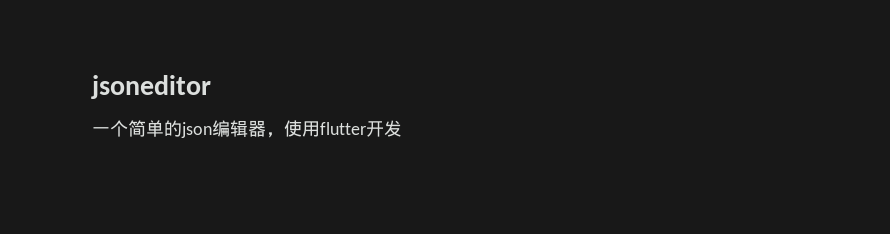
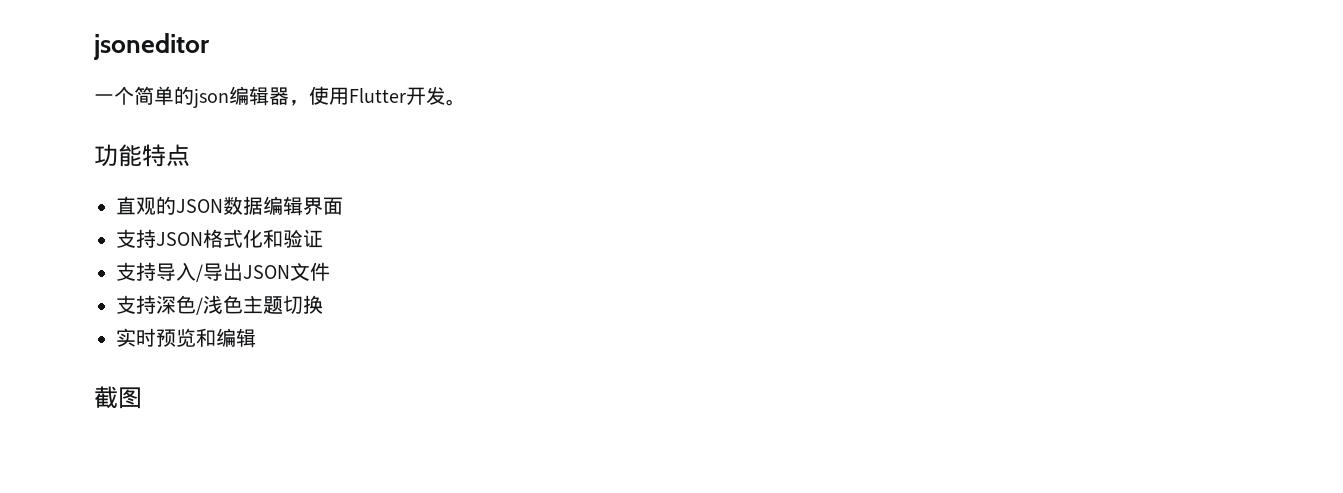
[320,120,402,137] flutter开发 -> [349,86,466,106] [94,144,190,167] [116,196,343,216] [116,229,323,248] [116,262,330,282] [116,295,323,315] [116,328,256,348] [94,386,142,409] Flutter开发。 // 功能特点 // 直观的JSON数据编辑界面 // 支持JSON格式化和验证 // 支持导入/导出JSON文件 // 支持深色/浅色主题切换 // 实时预览和编辑 // 截图

